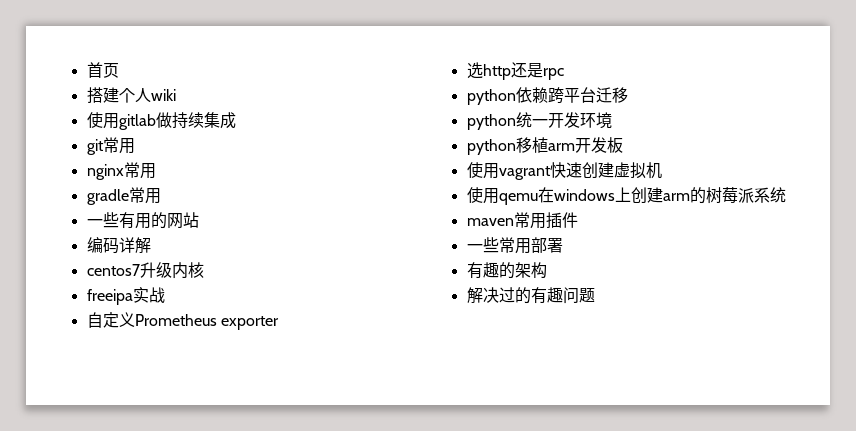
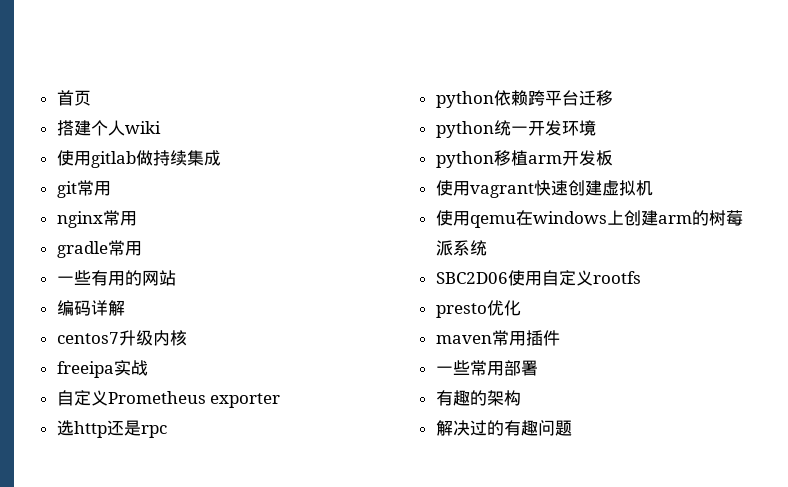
(786, 195) none -> [435,270,641,286] [435,300,521,318] // SBC2D06使用自定义rootfs // presto优化

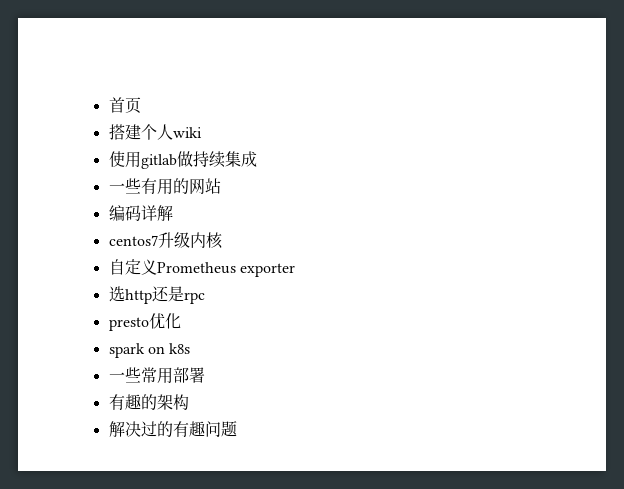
[56,180,111,198] [56,210,137,228] [56,240,142,258] // git常用 // nginx常用 // gradle常用 -> (257, 159) none
[56,360,148,378] // freeipa实战 -> (223, 240) none
[435,90,613,108] [435,120,596,138] [435,150,613,168] [435,180,653,198] [435,210,743,228] [435,240,487,256] [435,270,641,286] // python依赖跨平台迁移 // python统一开发环境 // python移植arm开发板 // 使用vagrant快速创建虚拟机 // 使用qemu在windows上创建arm的树莓派系统 // SBC2D06使用自定义rootfs -> (205, 298) none
[435,330,560,346] maven常用插件 -> [108,343,191,358] spark on k8s

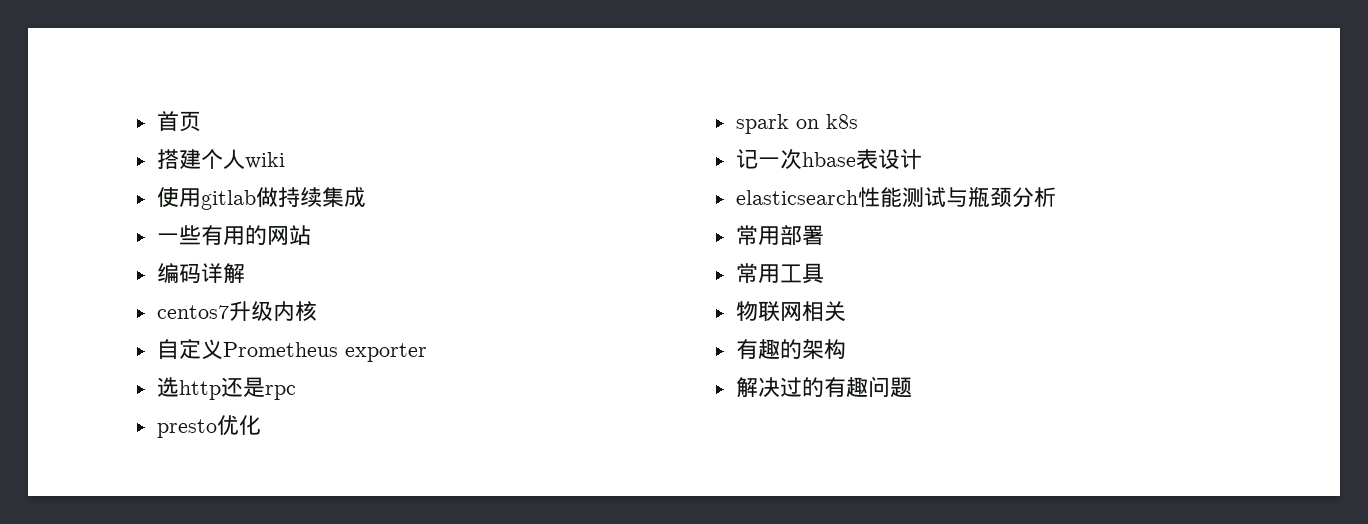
[108,367,205,384] 一些常用部署 -> [735,149,922,170] [735,187,1056,208] [735,225,824,246] [735,263,824,284] [735,301,846,322] 记一次hbase表设计 // elasticsearch性能测试与瓶颈分析 // 常用部署 // 常用工具 // 物联网相关

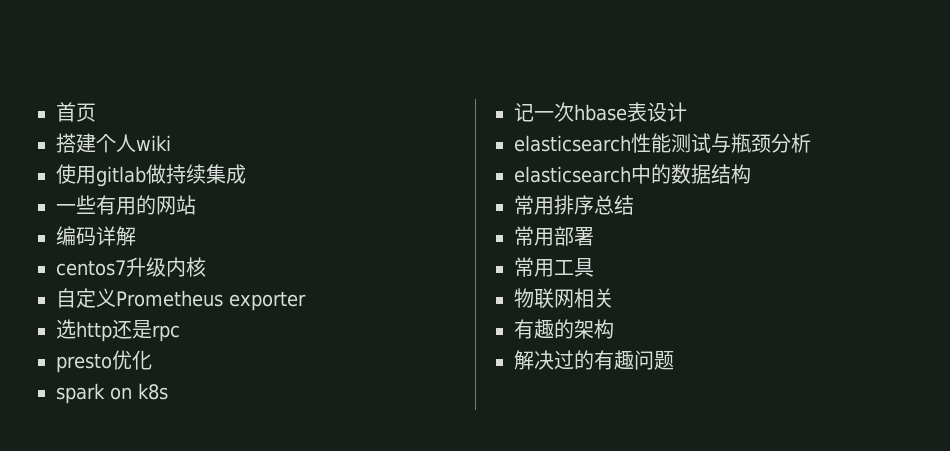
(1056, 197) none -> [514,164,751,184] [514,195,634,215] // elasticsearch中的数据结构 // 常用排序总结

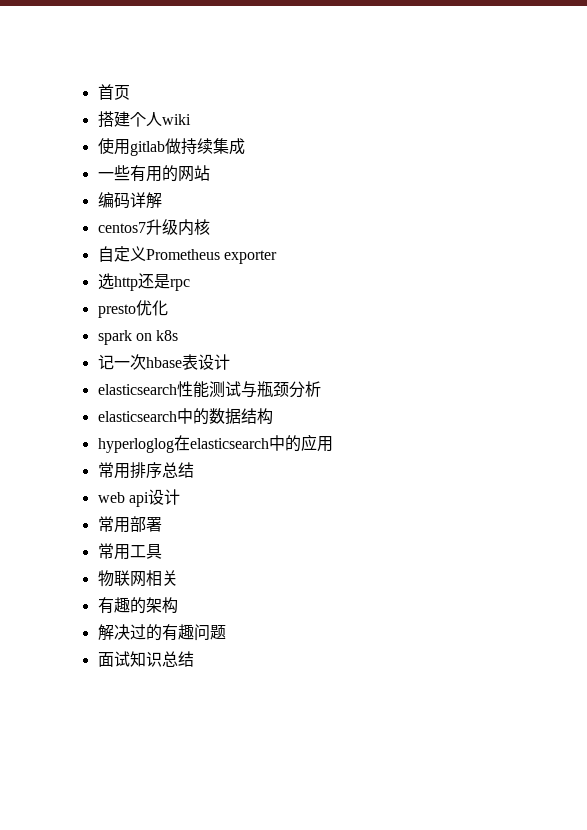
(751, 174) none -> [97,434,333,453] // hyperloglog在elasticsearch中的应用
(634, 205) none -> [97,489,180,507] // web api设计
(674, 360) none -> [97,651,194,667] // 面试知识总结

